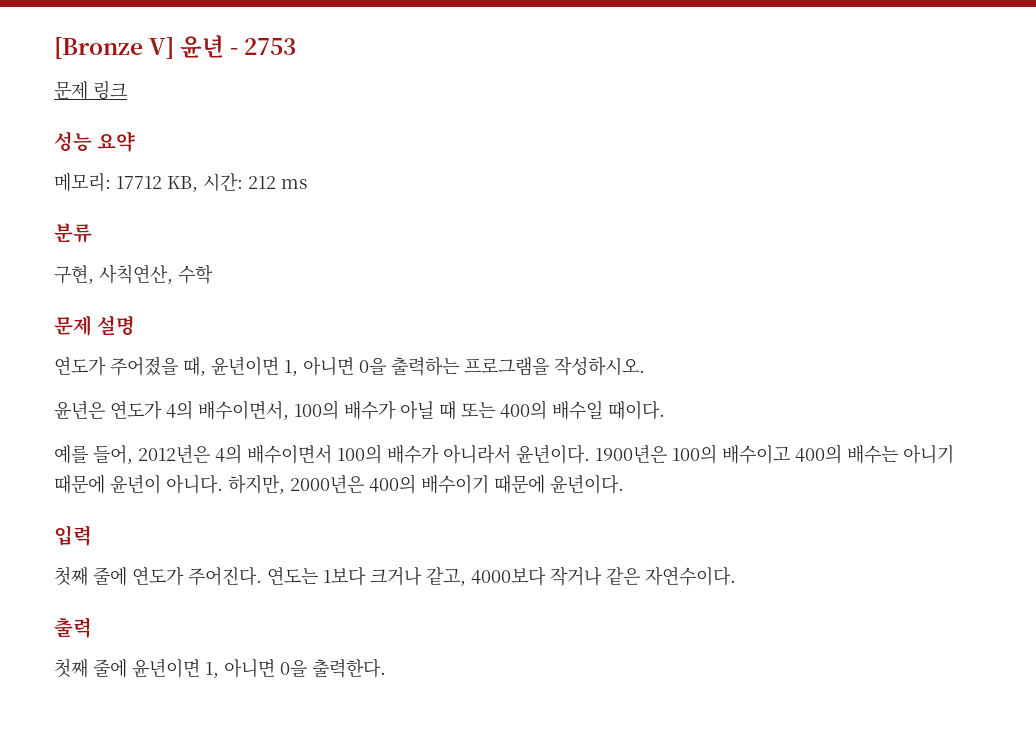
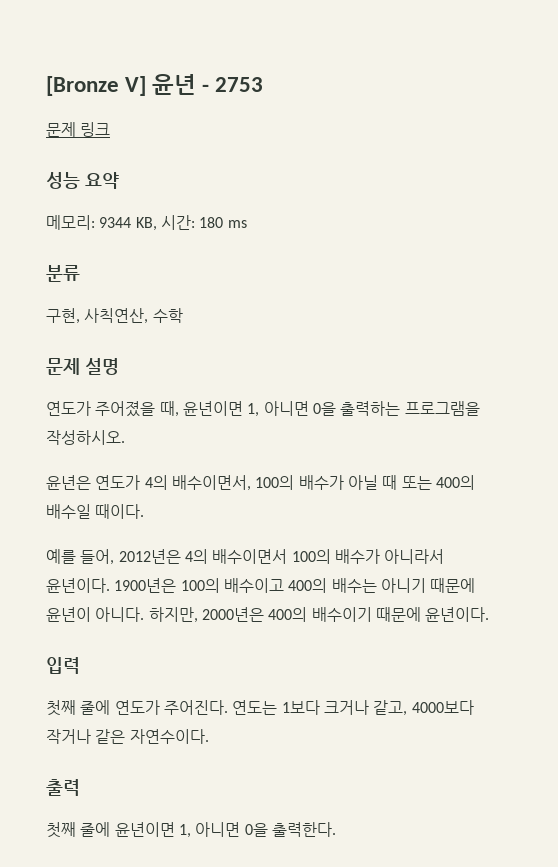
[116,176,162,189] 17712 -> [99,217,132,228] 9344
[248,176,276,189] 212 -> [199,217,224,228] 180

